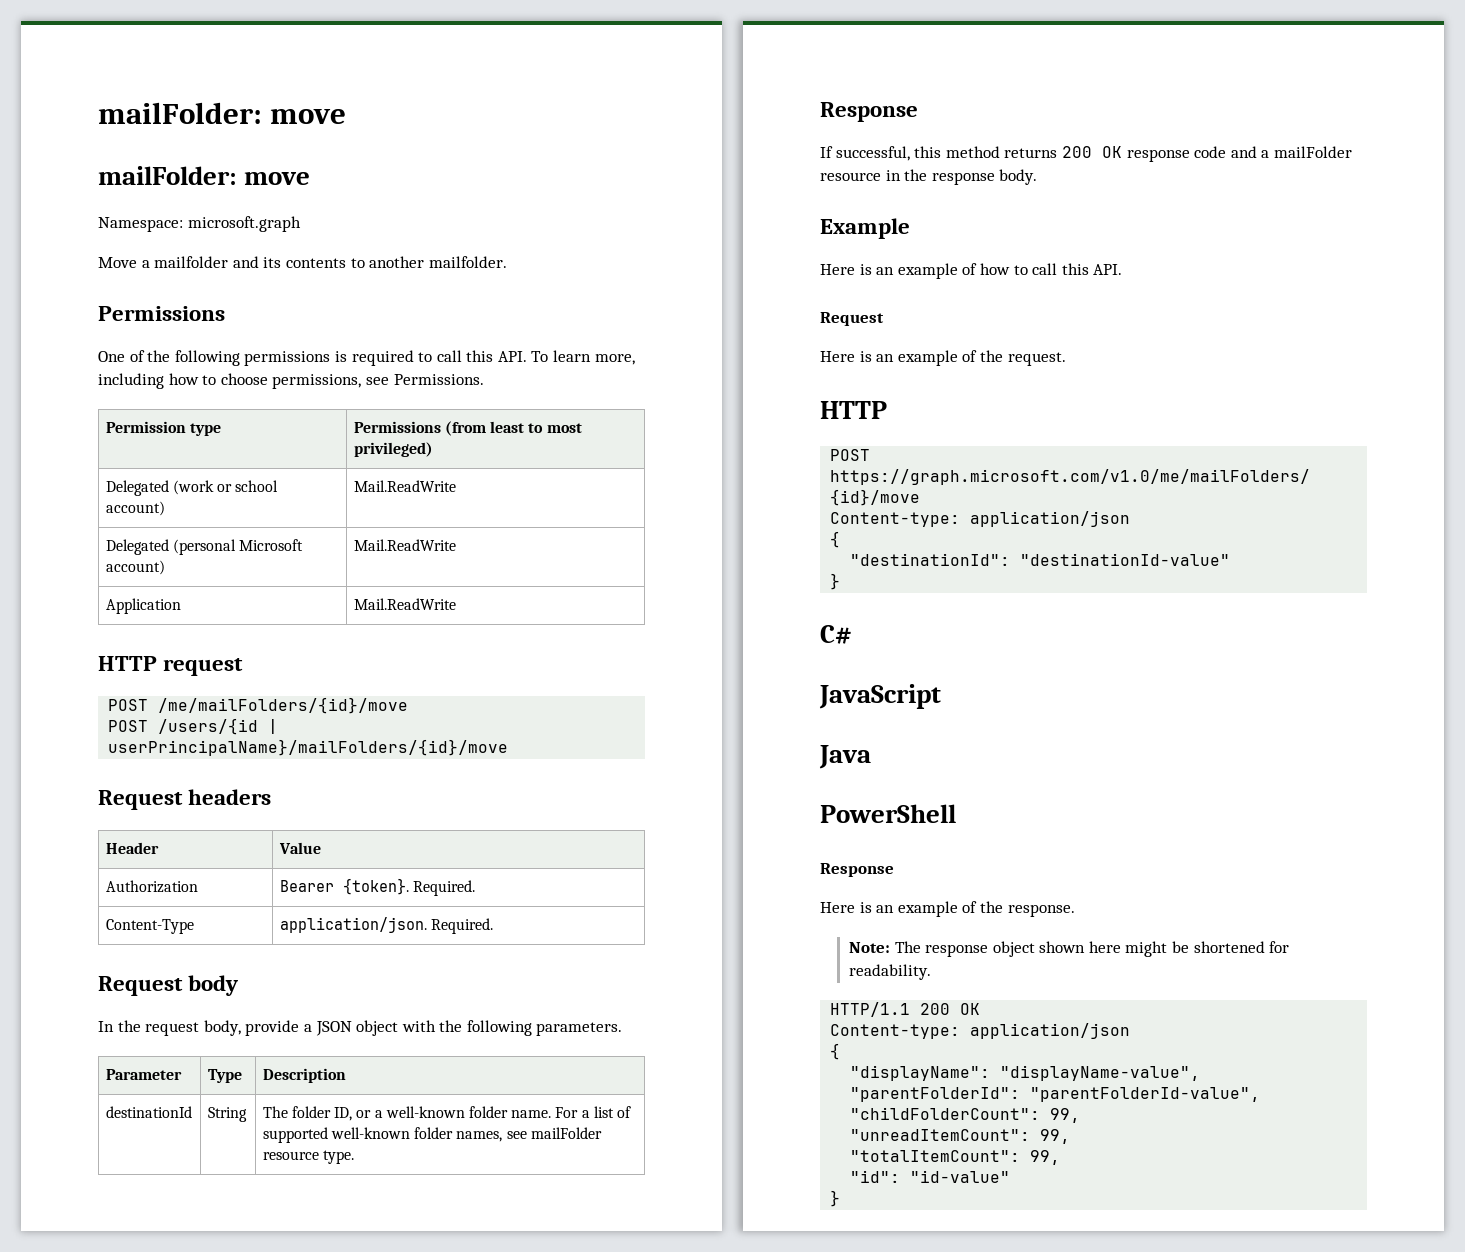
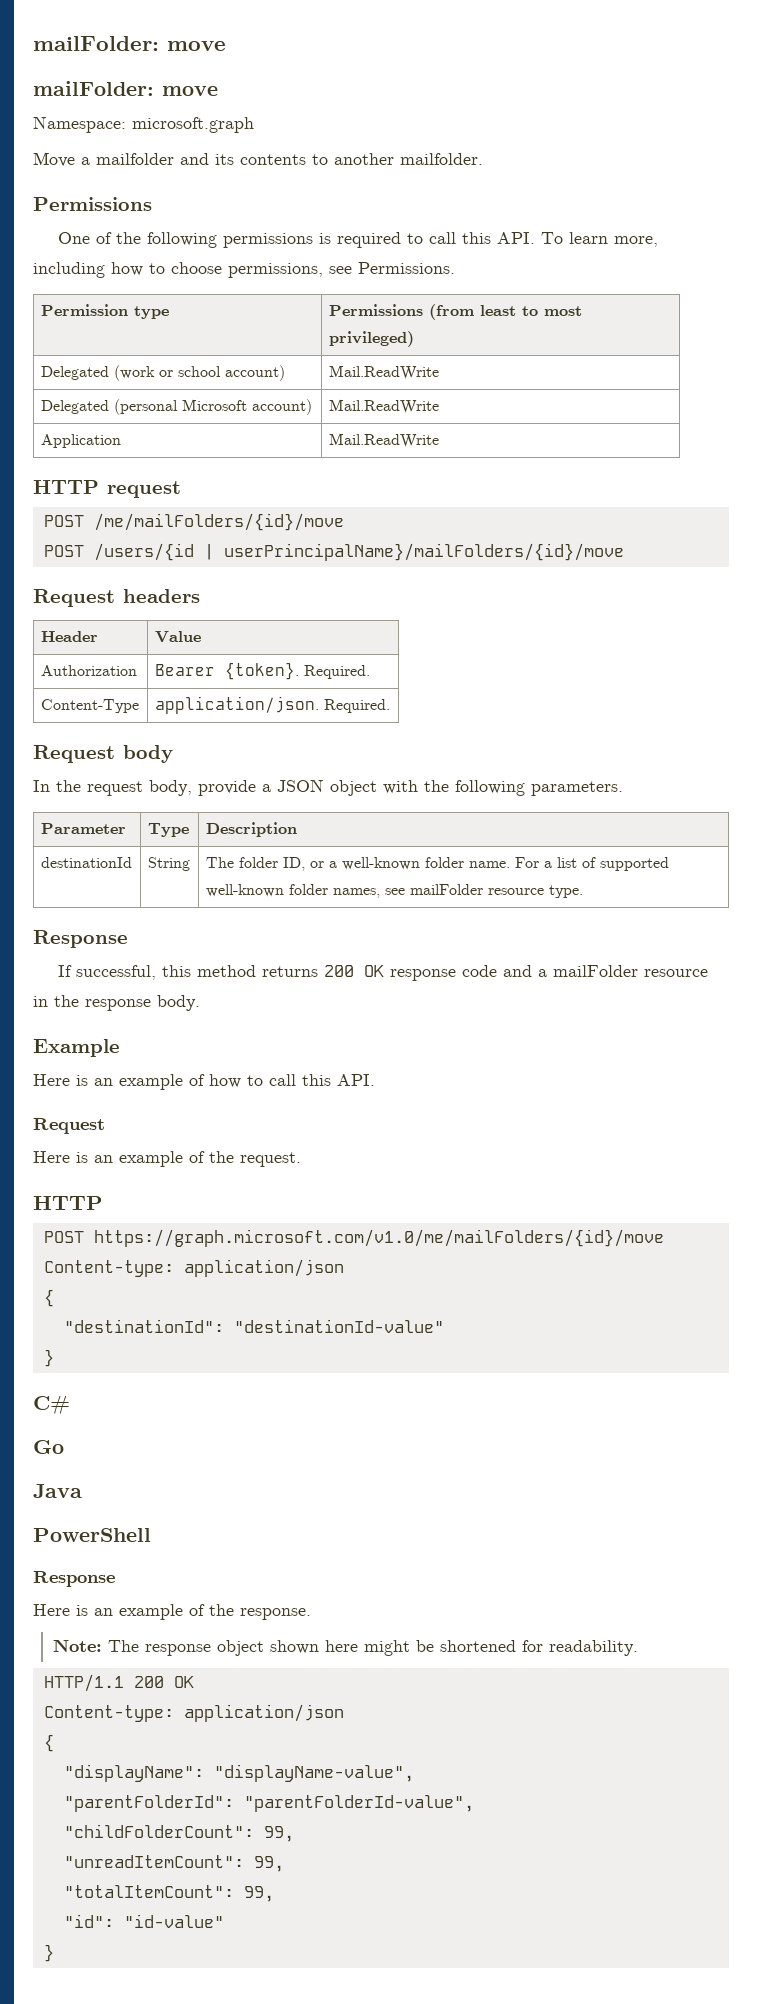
[819,684,941,709] JavaScript -> [33,1440,64,1454] Go

